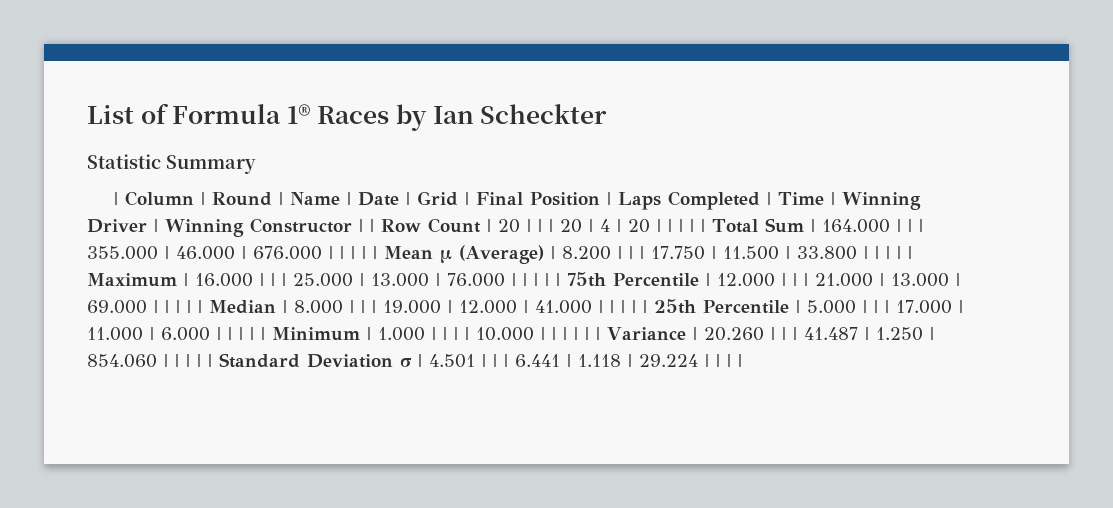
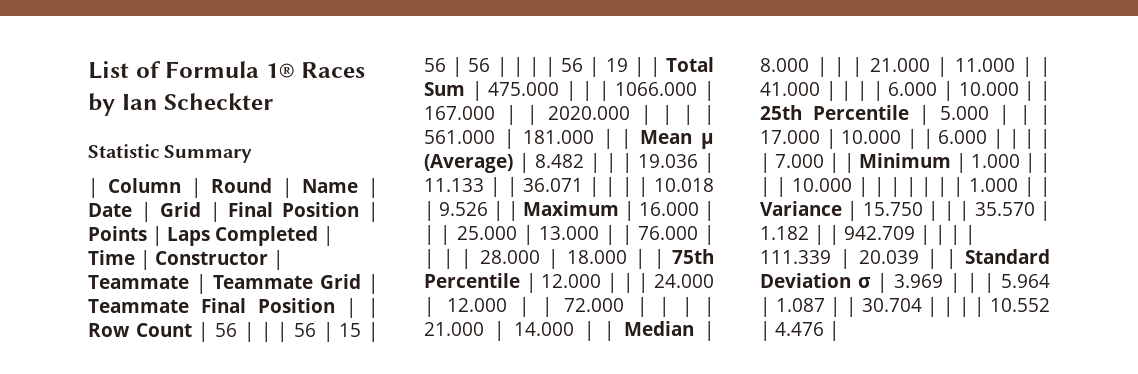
(612, 198) none -> [88,226,162,246] Points |
[842,192,922,210] [87,218,352,237] Winning Driver | Winning Constructor -> [155,250,283,270] [88,274,378,294] [88,298,335,313] Constructor | Teammate | Teammate Grid | Teammate Final Position
[498,219,683,233] 20 | | | 20 | 4 | 20 | | | -> [215,322,378,342] [424,57,628,77] 56 | | | 56 | 15 | 56 | 56 | | | | 56 | 19
[821,219,923,233] [87,246,355,260] 164.000 | | | 355.000 | 46.000 | 676.000 | | | -> [488,81,714,101] [424,105,714,125] [424,129,594,149] 475.000 | | | 1066.000 | 167.000 | | 2020.000 | | | | 561.000 | 181.000
[561,246,890,260] 8.200 | | | 17.750 | 11.500 | 33.800 | | | -> [535,153,714,173] [424,177,714,197] [424,201,488,221] 8.482 | | | 19.036 | 11.133 | | 36.071 | | | | 10.018 | 9.526
(440, 279) none -> [621,225,632,245] |
(549, 279) none -> [479,249,645,269] 28.000 | 18.000 |
[815,273,960,287] [87,300,180,314] 21.000 | 13.000 | 69.000 | | | -> [654,274,714,288] [424,297,714,317] [424,321,574,341] 24.000 | 12.000 | | 72.000 | | | | 21.000 | 14.000
[383,300,517,314] 19.000 | 12.000 -> [869,57,1033,77] 21.000 | 11.000 |
(636, 306) none -> [888,81,1035,101] 6.000 | 10.000 |
[87,327,143,341] 11.000 -> [841,129,917,149] 10.000 |
(265, 333) none -> [775,153,854,173] 7.000 | |
(600, 333) none -> [953,177,1050,197] | 1.000 | |
[703,327,934,341] [87,354,190,368] 20.260 | | | 41.487 | 1.250 | 854.060 | | | -> [862,201,1050,221] [760,225,975,245] [760,249,919,269] 15.750 | | | 35.570 | 1.182 | | 942.709 | | | | 111.339 | 20.039
[429,354,731,368] 4.501 | | | 6.441 | 1.118 | 29.224 | | | -> [894,273,1050,293] [760,297,1050,317] [760,321,824,341] 3.969 | | | 5.964 | 1.087 | | 30.704 | | | | 10.552 | 4.476

